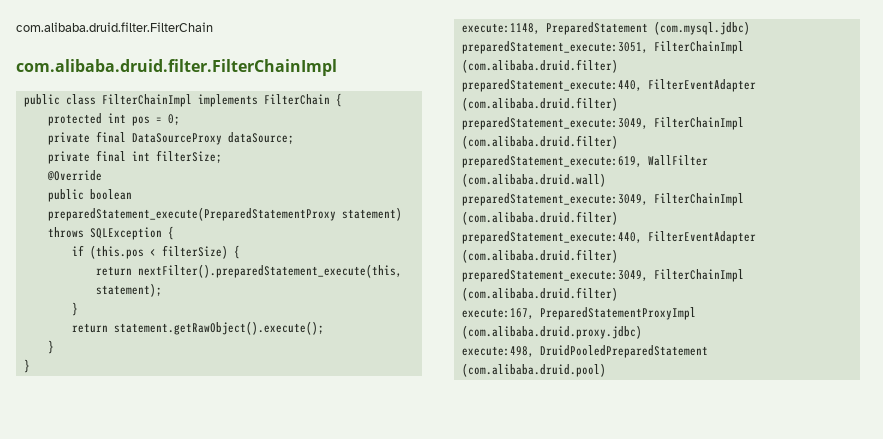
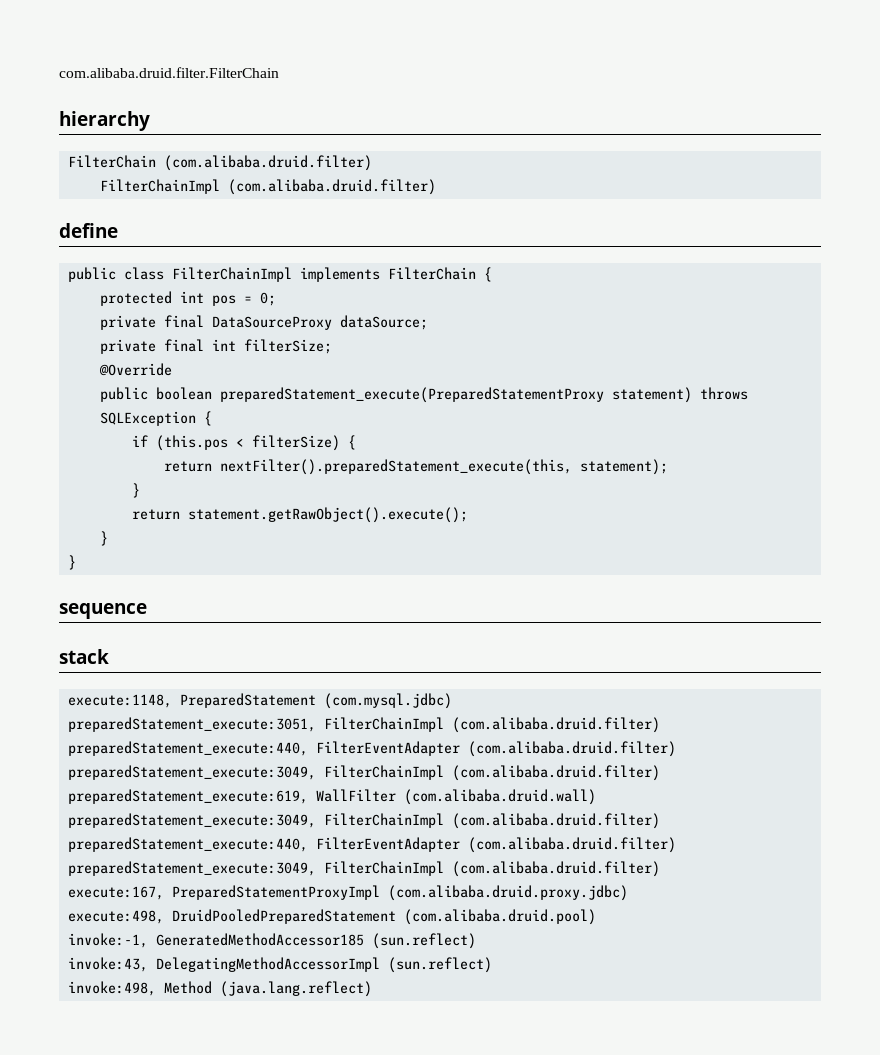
[16,59,337,76] com.alibaba.druid.filter.FilterChainImpl -> [59,111,150,131] [68,155,373,171] [100,179,437,195] [59,223,118,238] hierarchy // FilterChain (com.alibaba.druid.filter) // FilterChainImpl (com.alibaba.druid.filter) // define
(30, 366) none -> [59,603,147,619] [59,649,109,664] // sequence // stack
(606, 370) none -> [68,933,477,949] [68,957,493,973] [68,981,373,997] // invoke:-1, GeneratedMethodAccessor185 (sun.reflect) // invoke:43, DelegatingMethodAccessorImpl (sun.reflect) // invoke:498, Method (java.lang.reflect)

